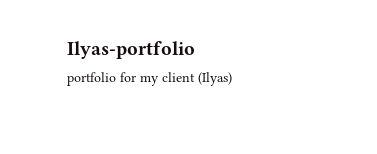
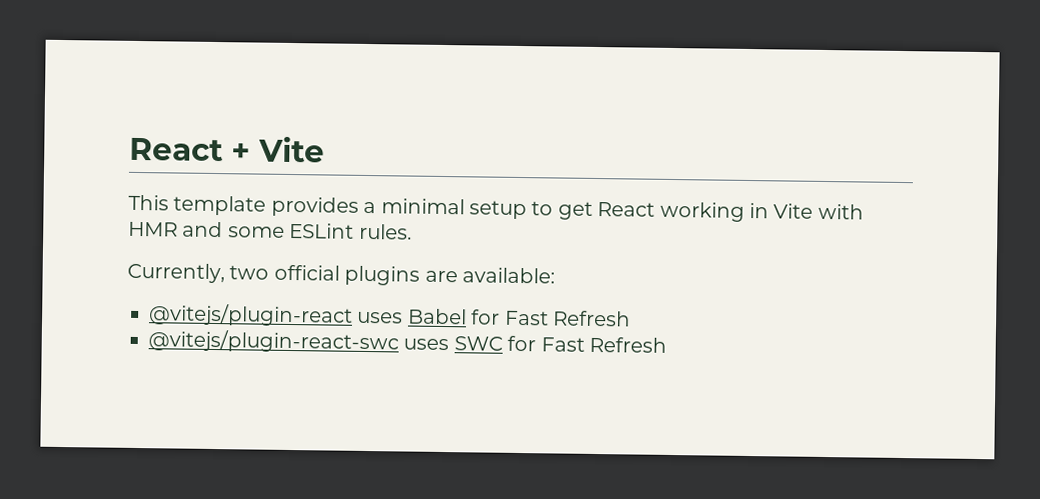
[67,41,195,59] [67,72,232,86] Ilyas-portfolio // portfolio for my client (Ilyas) -> [129,136,325,163] [128,194,864,222] [128,221,412,240] [127,262,555,286] [148,303,631,327] [148,329,667,354] React + Vite // This template provides a minimal setup to get React working in Vite with HMR and some ESLint rules. // Currently, two official plugins are available: // @vitejs/plugin-react uses Babel for Fast Refresh // @vitejs/plugin-react-swc uses SWC for Fast Refresh

